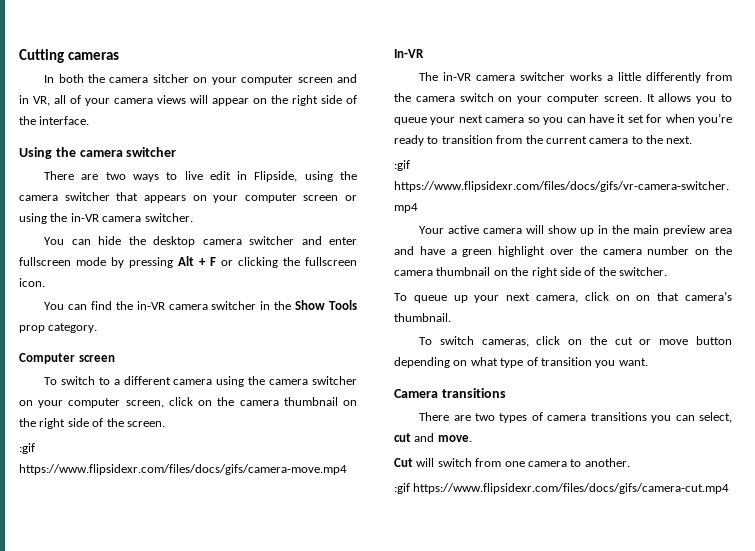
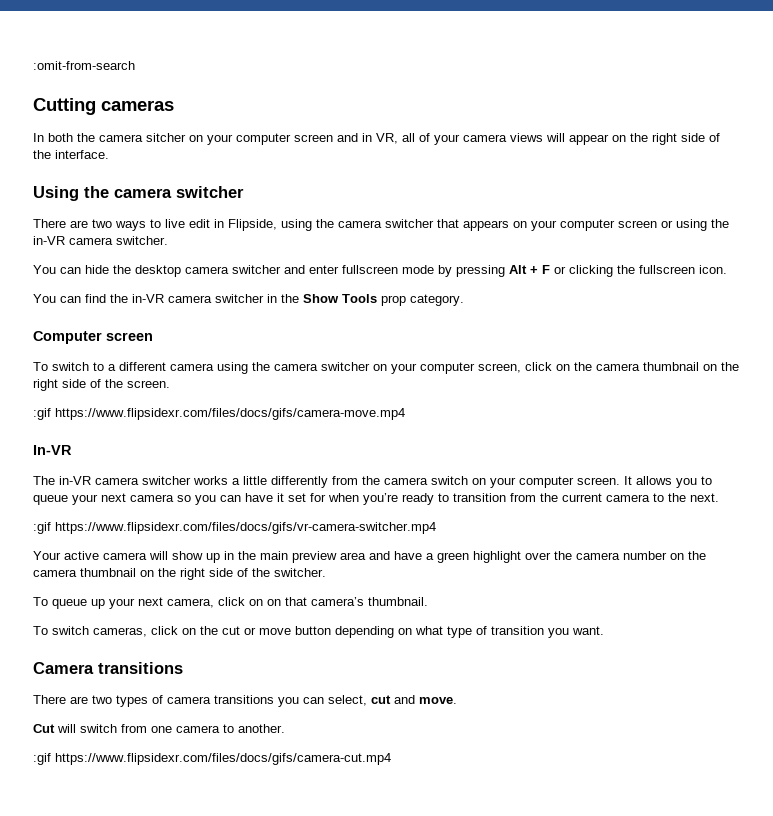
(19, 56) none -> [33,61,135,70] :omit-from-search //

